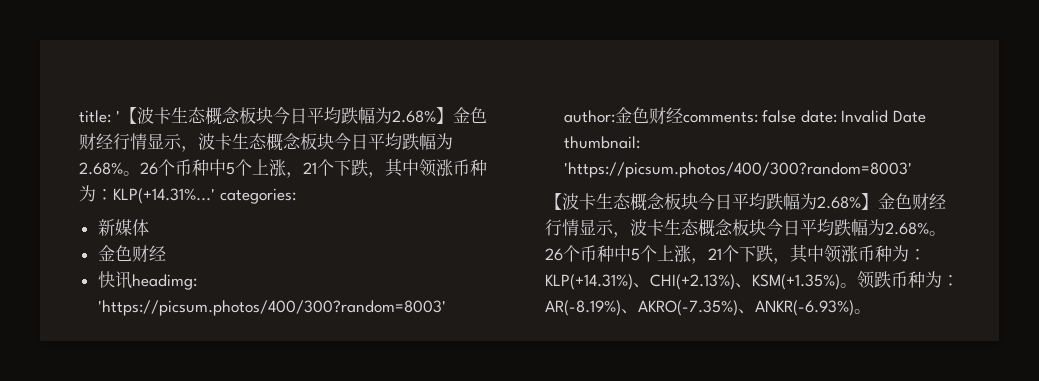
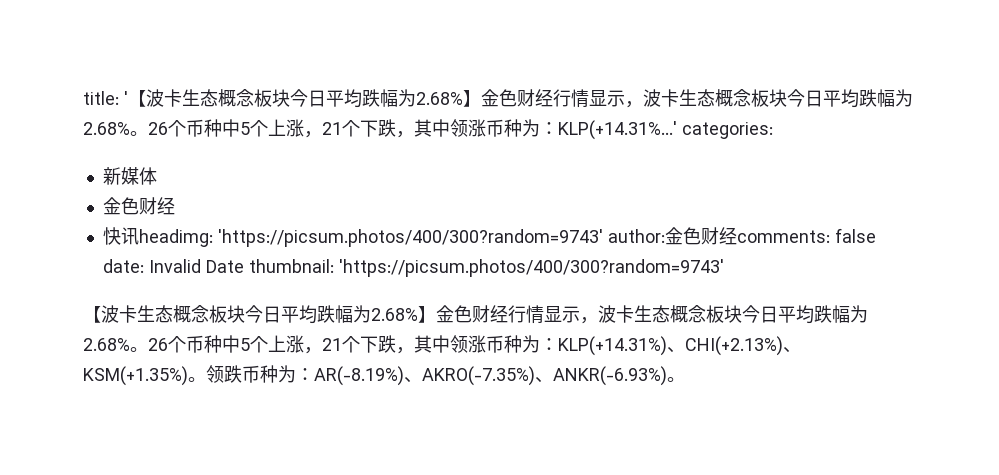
[97,300,446,316] 'https://picsum.photos/400/300?random=8003' -> [217,229,603,247] 'https://picsum.photos/400/300?random=9743'
[563,162,912,178] 'https://picsum.photos/400/300?random=8003' -> [338,259,724,277] 'https://picsum.photos/400/300?random=9743'

